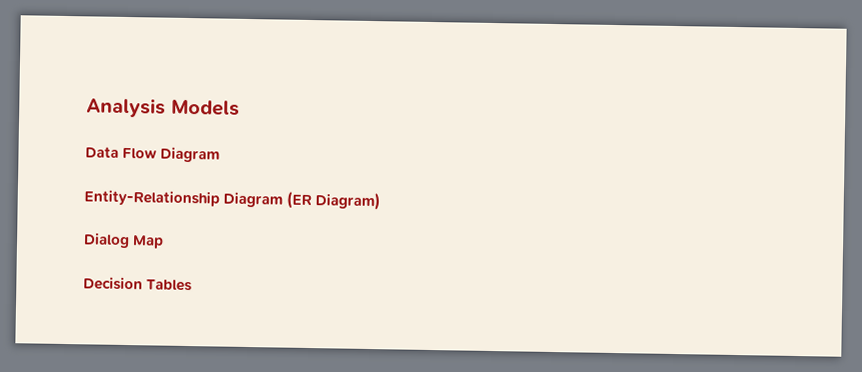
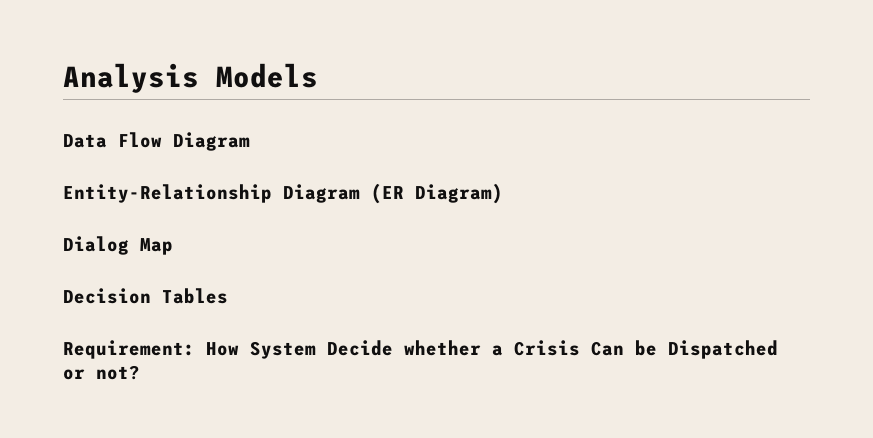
(193, 285) none -> [63,340,778,359] [63,365,140,380] // Requirement: How System Decide whether a Crisis Can be Dispatched or not?

